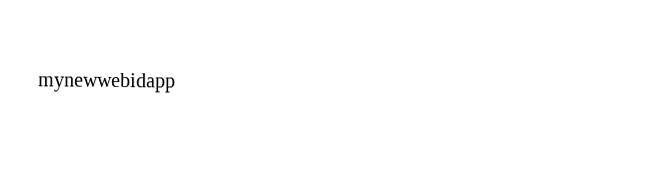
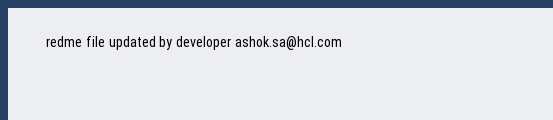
[38,72,176,93] mynewwebidapp -> [46,36,342,50] redme file updated by developer ashok.sa@hcl.com

